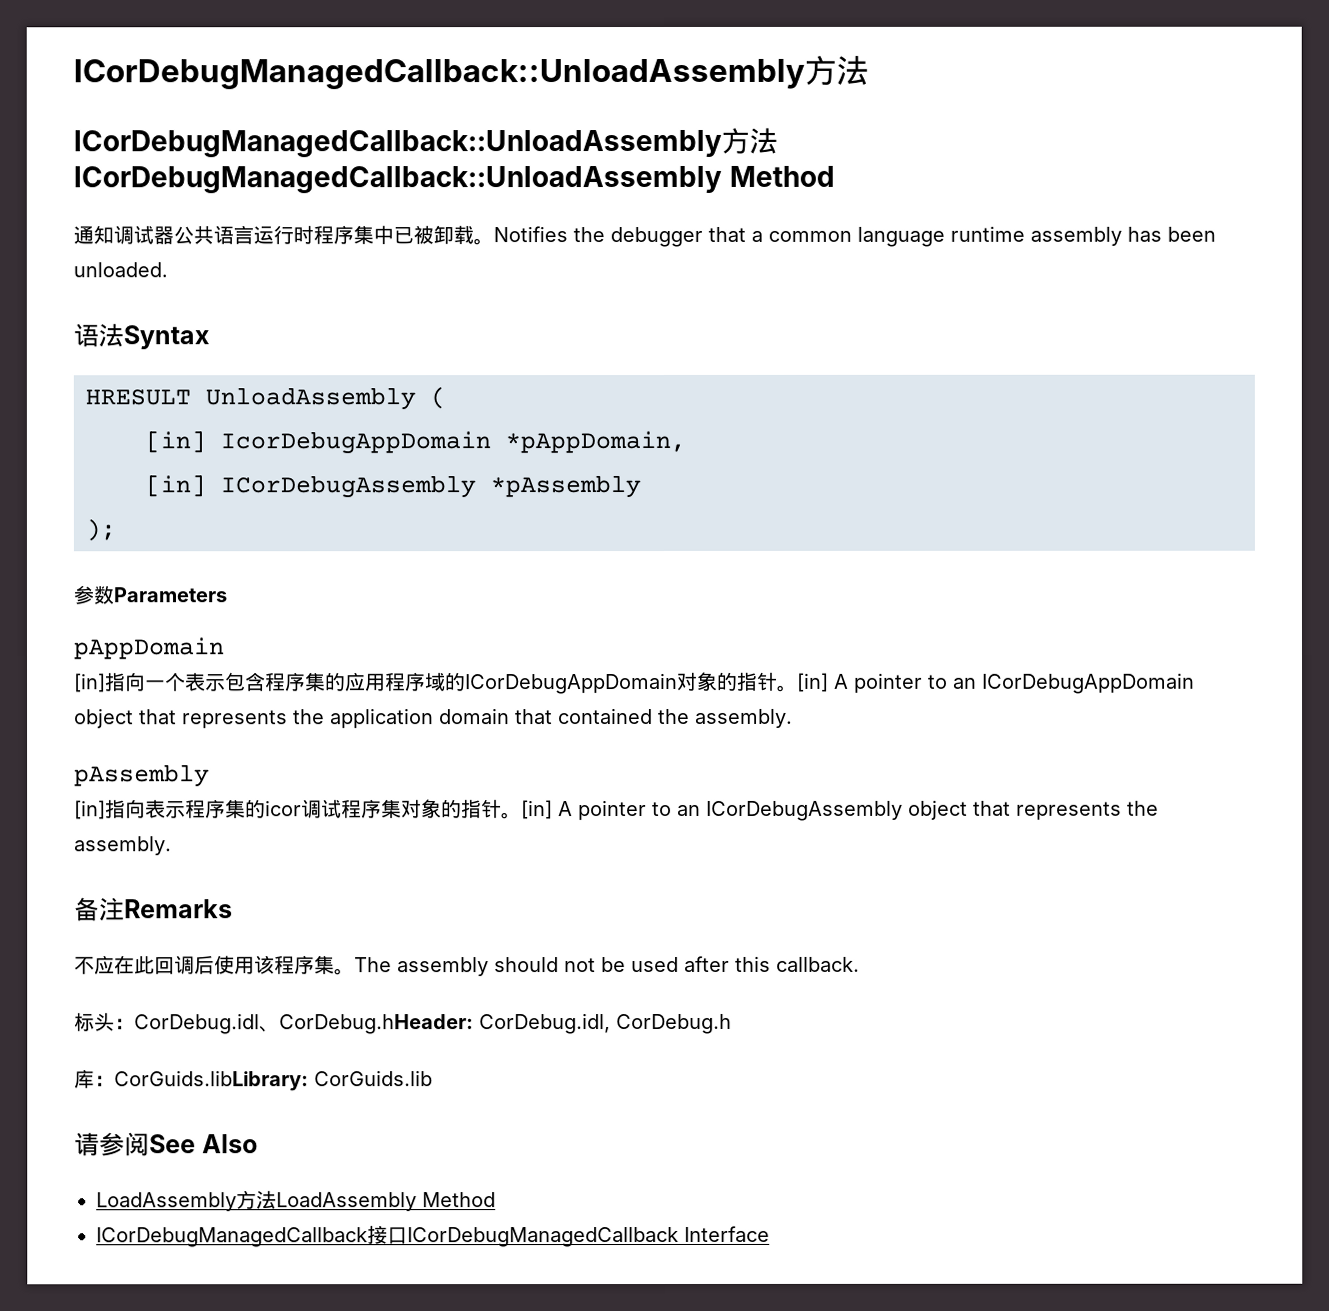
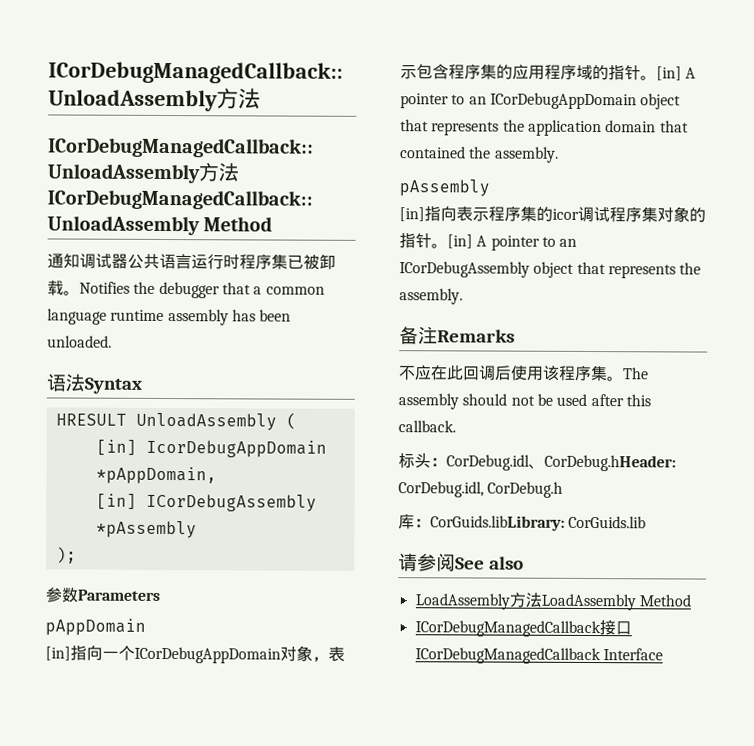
[373,225,394,245] 中 -> (288, 262) none
(186, 682) none -> [134,645,329,664] ICorDebugAppDomain对象，
[465,671,738,695] ICorDebugAppDomain对象的 -> (609, 73) none
[201,1134,258,1154] Also -> [488,556,524,570] also

